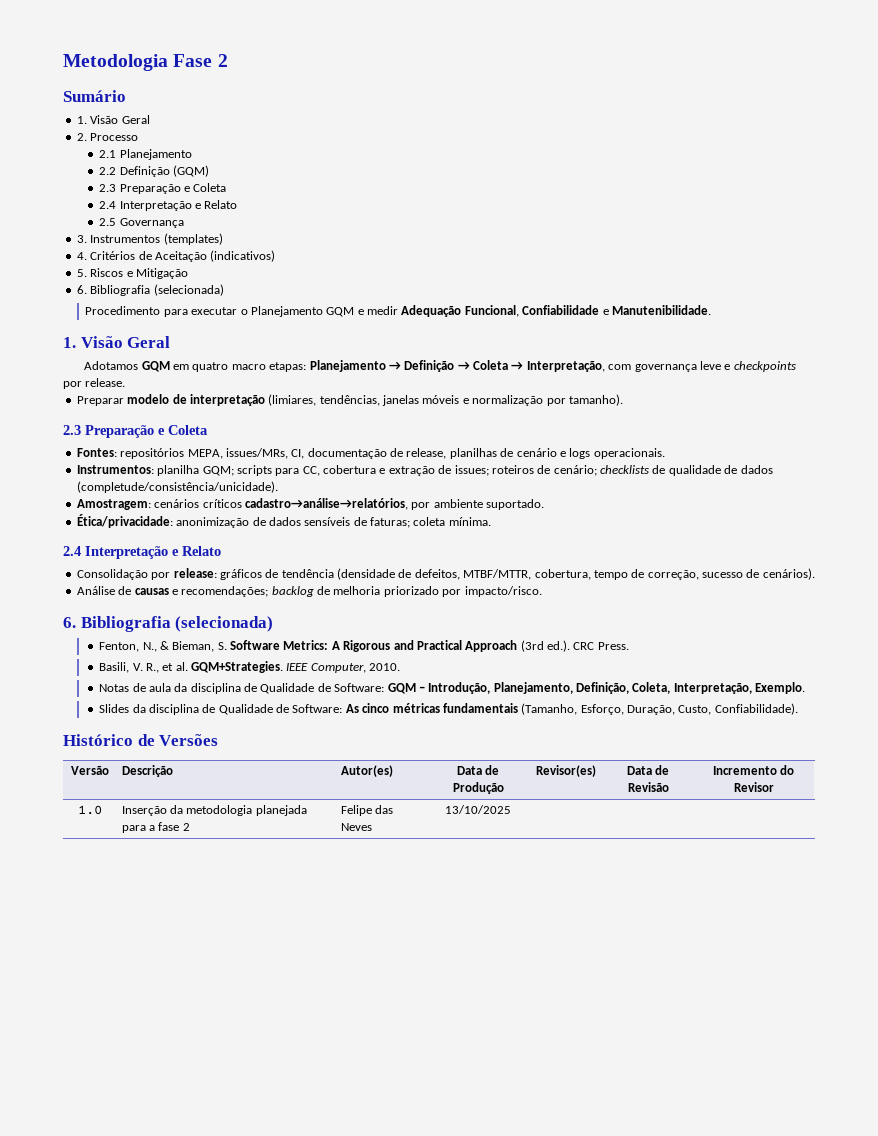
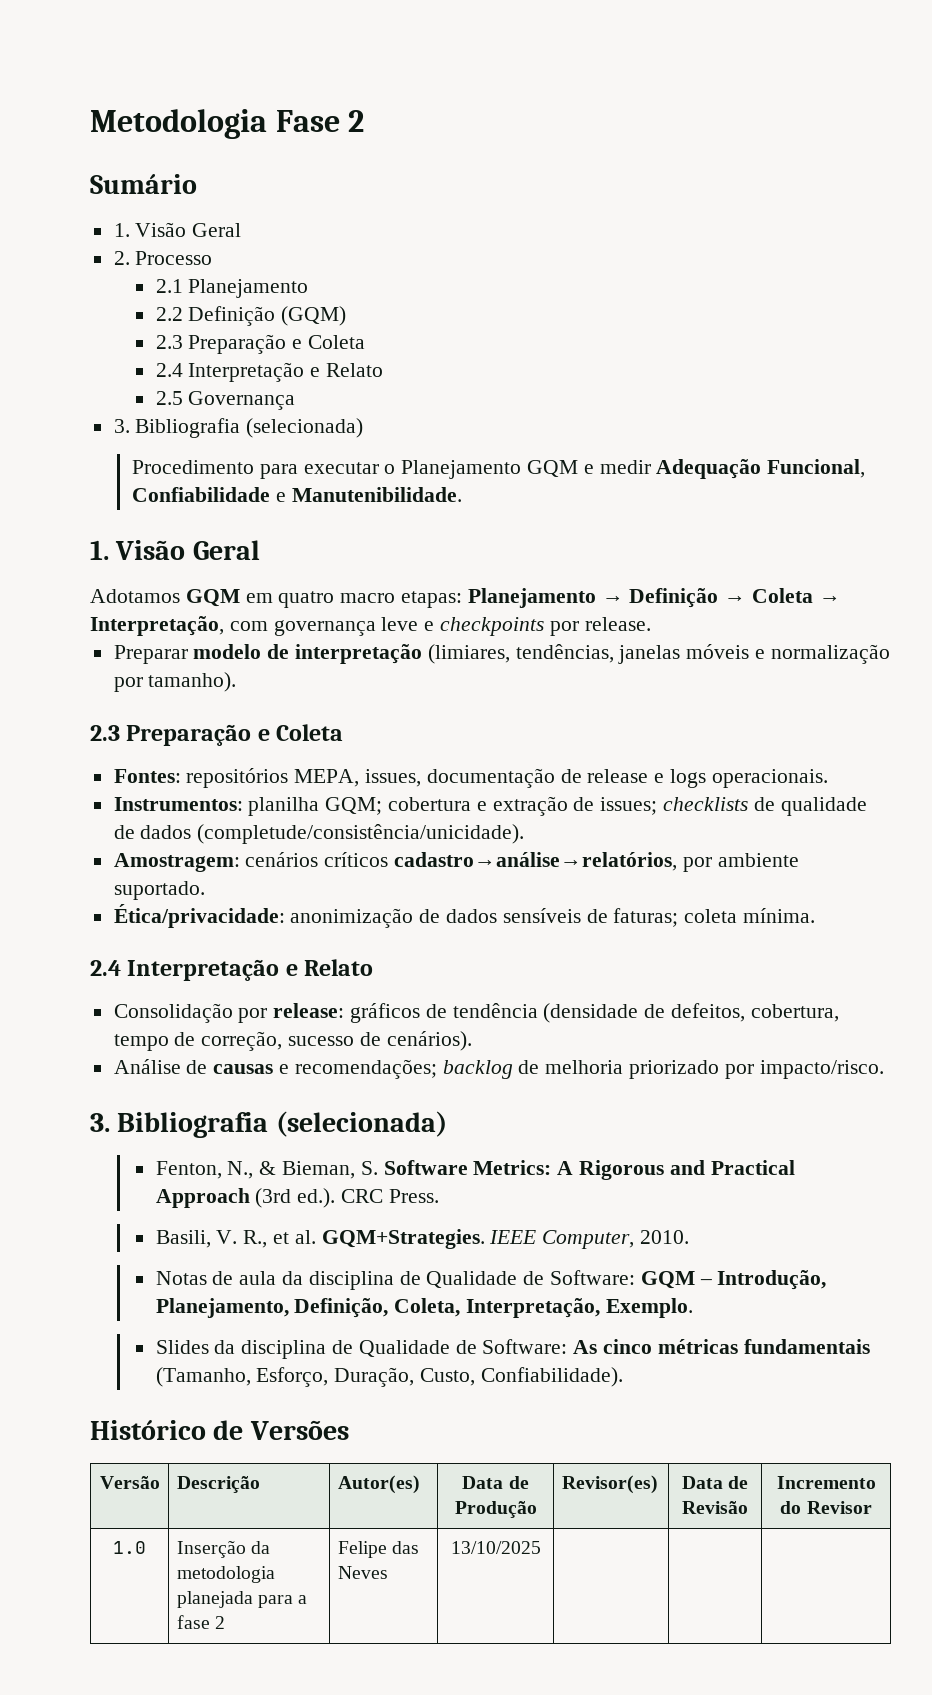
[90,233,223,245] [76,250,276,262] [76,268,188,279] [76,285,87,294] Instrumentos (templates) // 4. Critérios de Aceitação (indicativos) // 5. Riscos e Mitigação // 6. -> (130, 426) none
[225,448,557,459] issues/MRs, CI, documentação de release, planilhas de cenário -> [365,768,649,788] issues, documentação de release
[236,465,320,476] scripts para CC, -> (383, 806) none
[491,465,597,476] roteiros de cenário; -> (658, 806) none
[463,569,532,580] MTBF/MTTR, -> (746, 1012) none
[63,617,76,628] 6. -> [90,1113,110,1132] 3.

